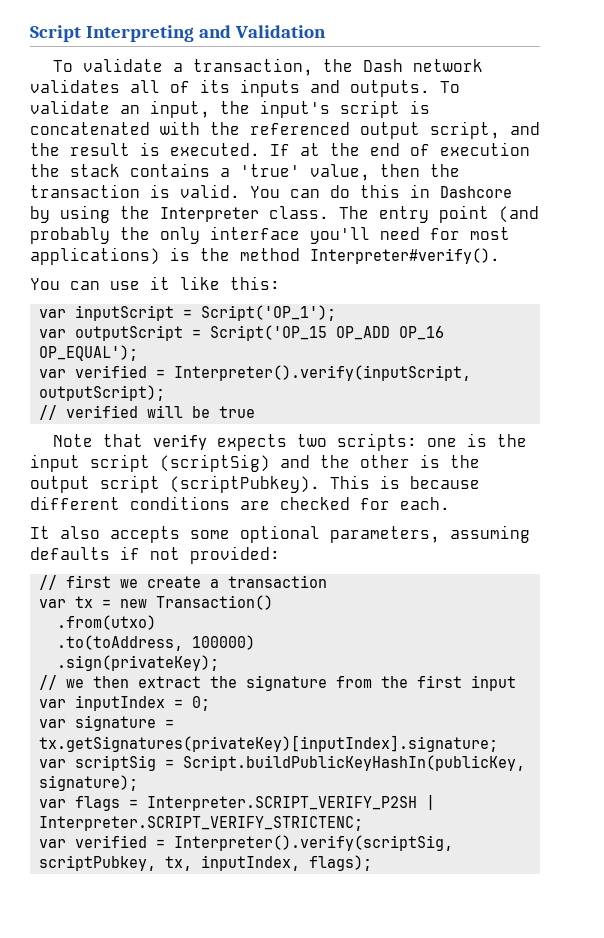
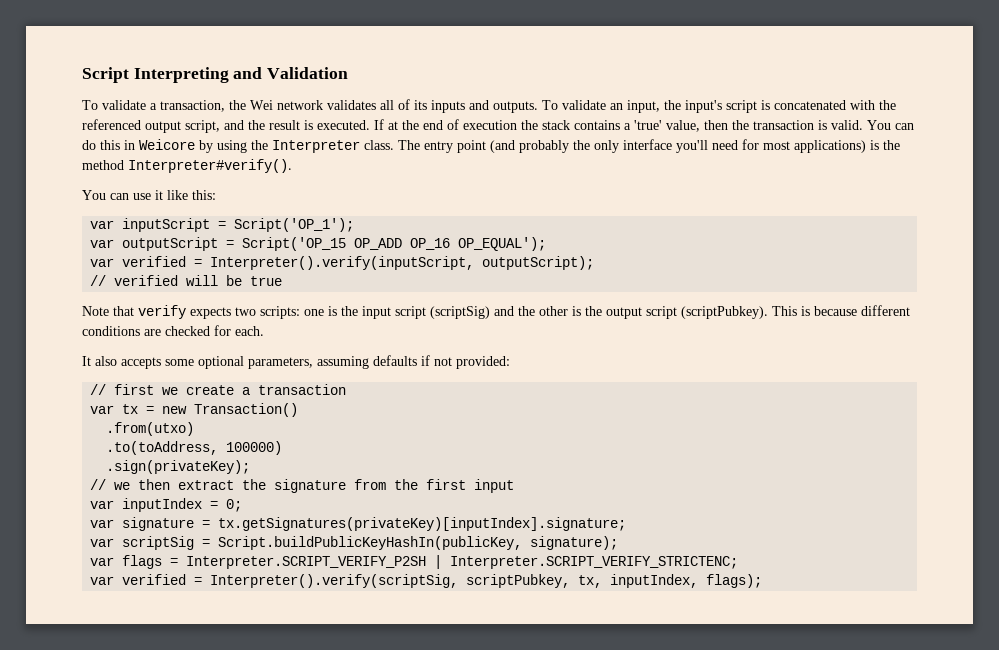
[362,59,403,72] Dash -> [250,100,273,110] Wei
[440,186,512,198] Dashcore -> [139,139,195,150] Weicore

